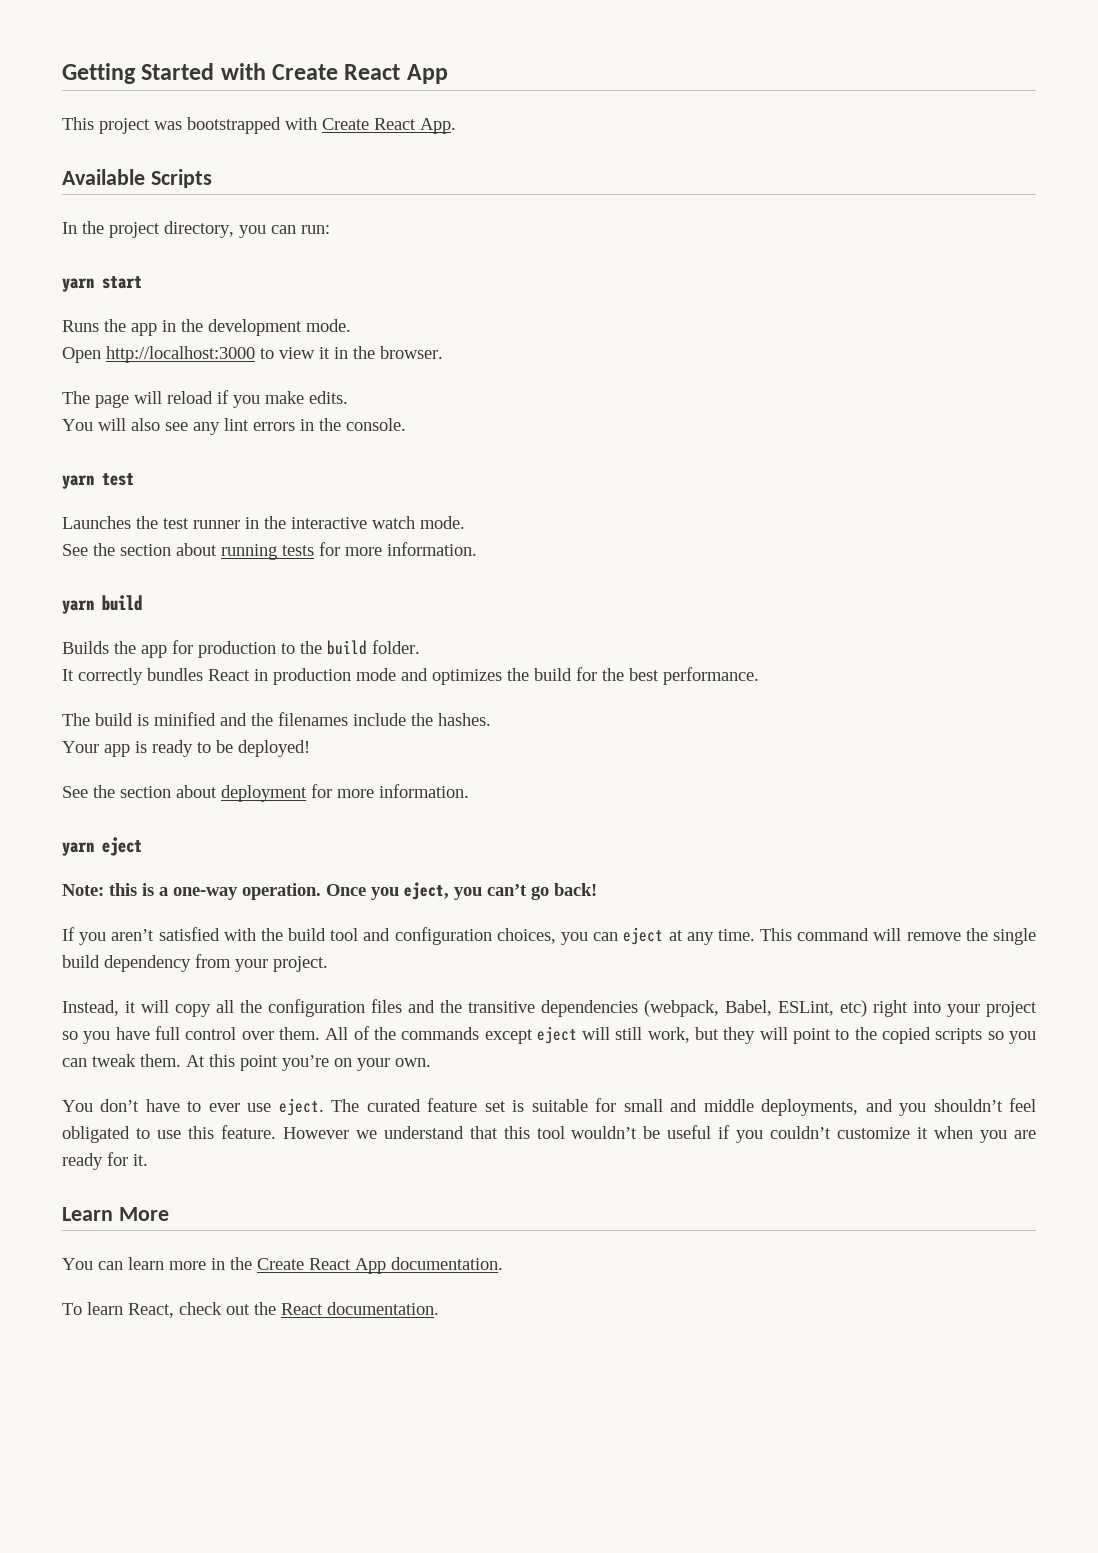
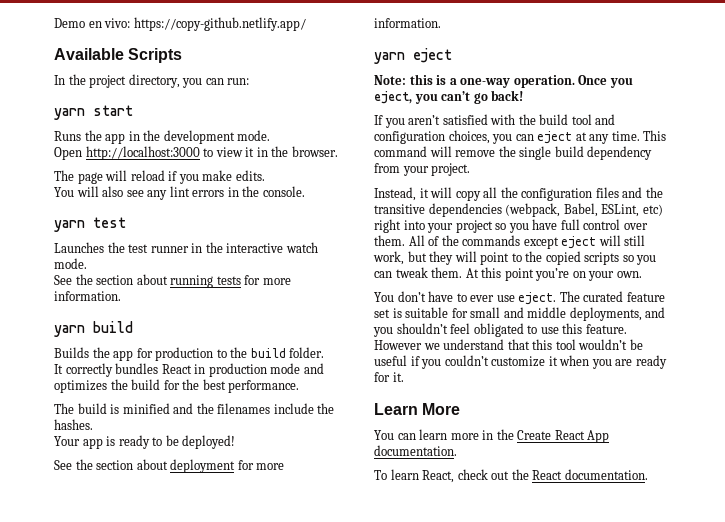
[62,63,448,84] [62,117,456,134] Getting Started with Create React App // This project was bootstrapped with Create React App. -> [54,17,306,31] Demo en vivo: https://copy-github.netlify.app/

